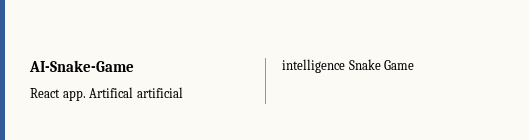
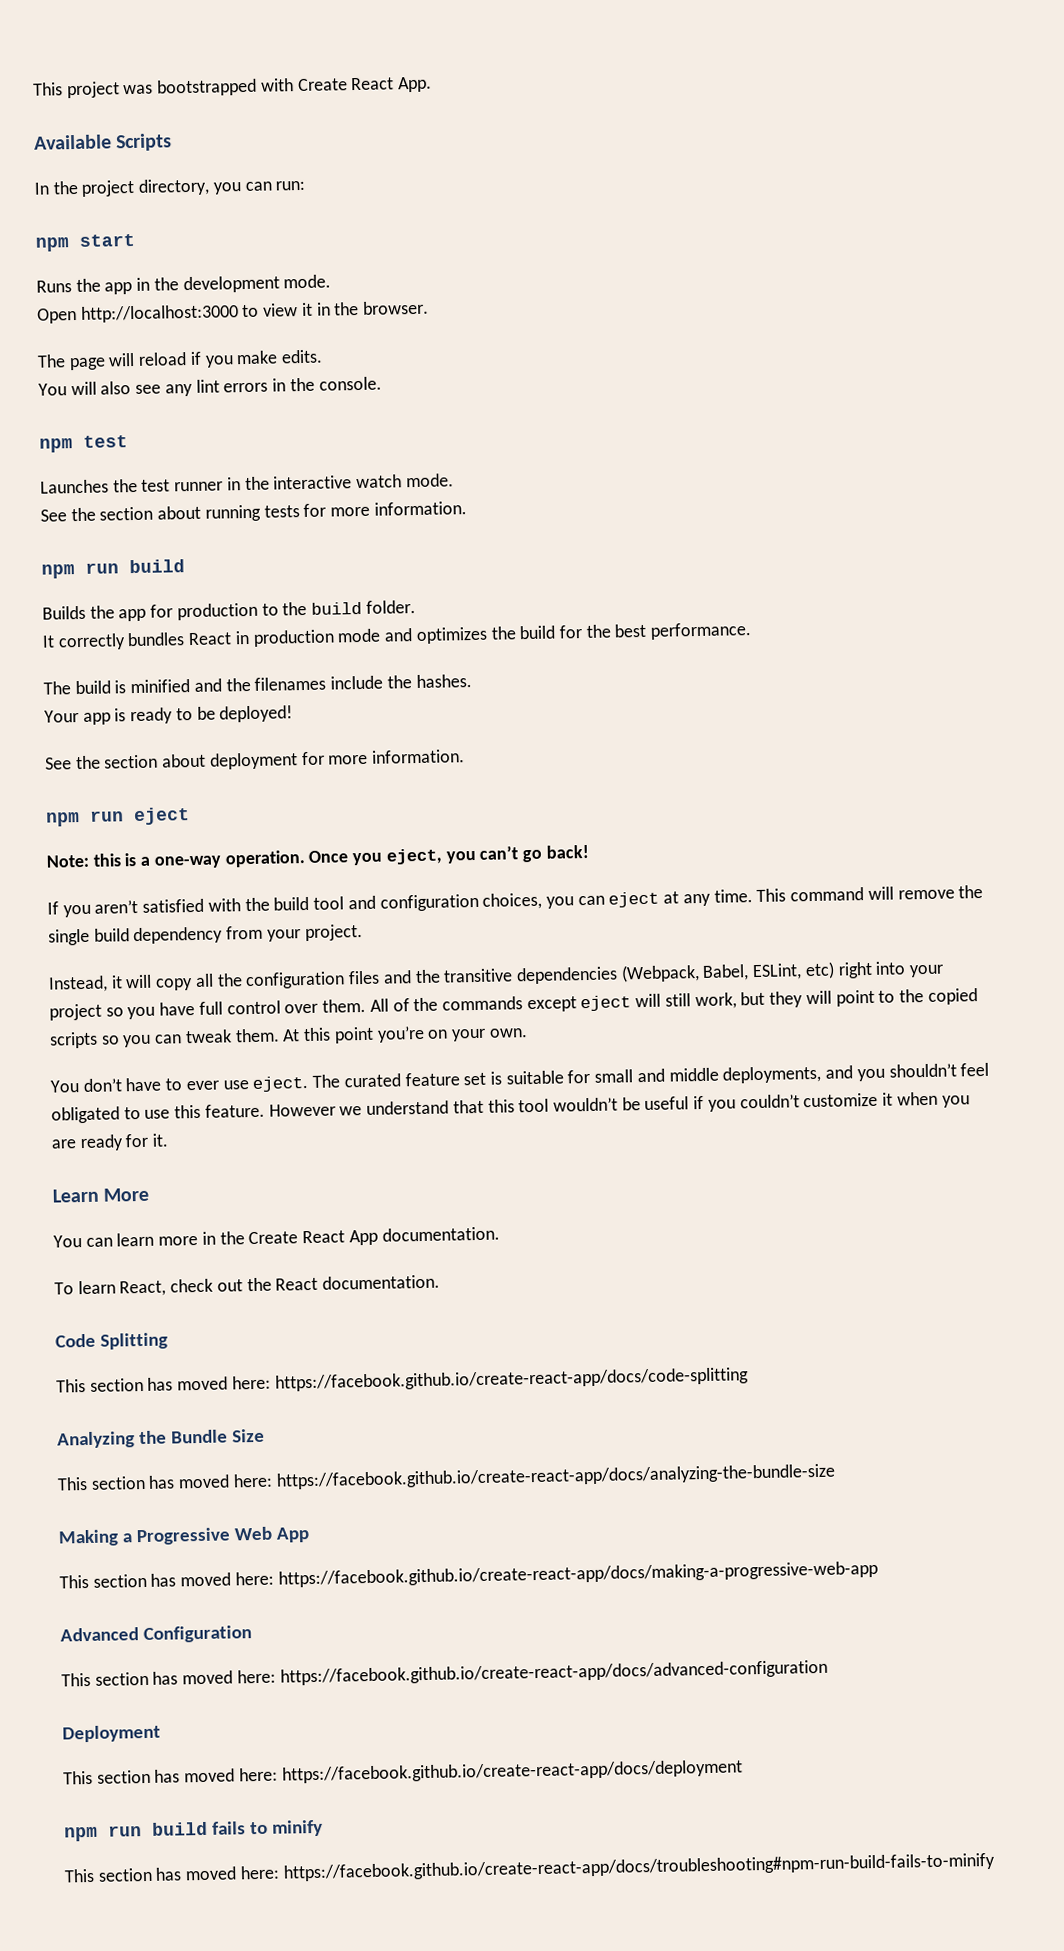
[29,60,134,72] [30,87,183,101] [282,59,415,73] AI-Snake-Game // React app. Artifical artificial intelligence Snake Game -> [33,76,433,99] [33,133,173,152] [34,178,306,197] [35,233,135,252] [36,274,332,295] [37,300,430,324] [37,349,324,371] [38,376,382,397] [39,435,128,453] [40,473,454,494] [40,501,467,522] [41,559,185,579] [42,600,416,622] [42,622,753,651] [43,674,472,695] [44,705,294,725] [45,749,466,770] [46,807,190,827] [46,844,589,869] [47,884,984,918] [48,924,363,946] [48,961,945,993] [49,988,978,1021] [49,1025,528,1049] [50,1062,990,1093] [51,1091,970,1124] [51,1133,169,1152] [52,1187,150,1203] [53,1226,500,1248] [54,1274,441,1297] [55,1332,168,1350] [56,1367,749,1393] [57,1428,265,1449] [57,1463,836,1491] [58,1526,310,1547] [59,1560,878,1589] [60,1625,252,1644] [61,1659,828,1687] [62,1724,161,1743] [63,1759,743,1785] [64,1819,323,1842] [64,1852,995,1883] This project was bootstrapped with Create React App. // Available Scripts // In the project directory, you can run: // npm start // Runs the app in the development mode. // Open http://localhost:3000 to view it in the browser. // The page will reload if you make edits. // You will also see any lint errors in the console. // npm test // Launches the test runner in the interactive watch mode. // See the section about running tests for more information. // npm run build // Builds the app for production to the build folder. // It correctly bundles React in production mode and optimizes the build for the best performance. // The build is minified and the filenames include the hashes. // Your app is ready to be deployed! // See the section about deployment for more information. // npm run eject // Note: this is a one-way operation. Once you eject, you can’t go back! // If you aren’t satisfied with the build tool and configuration choices, you can eject at any time. This command will remove the single build dependency from your project. // Instead, it will copy all the configuration files and the transitive dependencies (Webpack, Babel, ESLint, etc) right into your project so you have full control over them. All of the commands except eject will still work, but they will point to the copied scripts so you can tweak them. At this point you’re on your own. // You don’t have to ever use eject. The curated feature set is suitable for small and middle deployments, and you shouldn’t feel obligated to use this feature. However we understand that this tool wouldn’t be useful if you couldn’t customize it when you are ready for it. // Learn More // You can learn more in the Create React App documentation. // To learn React, check out the React documentation. // Code Splitting // This section has moved here: https://facebook.github.io/create-react-app/docs/code-splitting // Analyzing the Bundle Size // This section has moved here: https://facebook.github.io/create-react-app/docs/analyzing-the-bundle-size // Making a Progressive Web App // This section has moved here: https://facebook.github.io/create-react-app/docs/making-a-progressive-web-app // Advanced Configuration // This section has moved here: https://facebook.github.io/create-react-app/docs/advanced-configuration // Deployment // This section has moved here: https://facebook.github.io/create-react-app/docs/deployment // npm run build fails to minify // This section has moved here: https://facebook.github.io/create-react-app/docs/troubleshooting#npm-run-build-fails-to-minify

